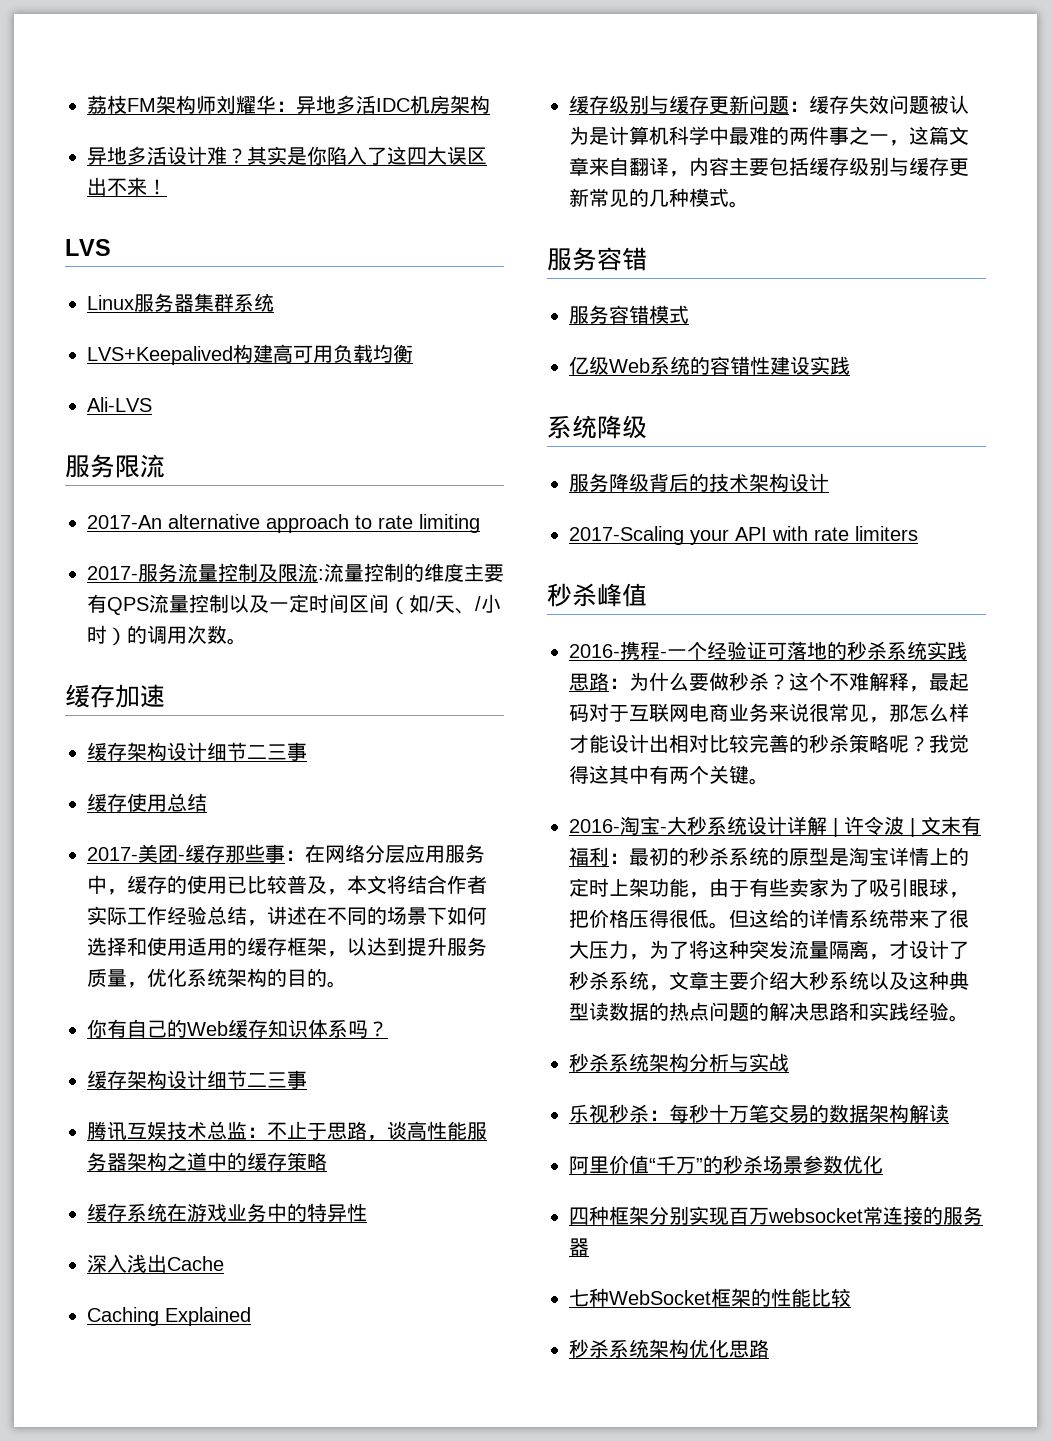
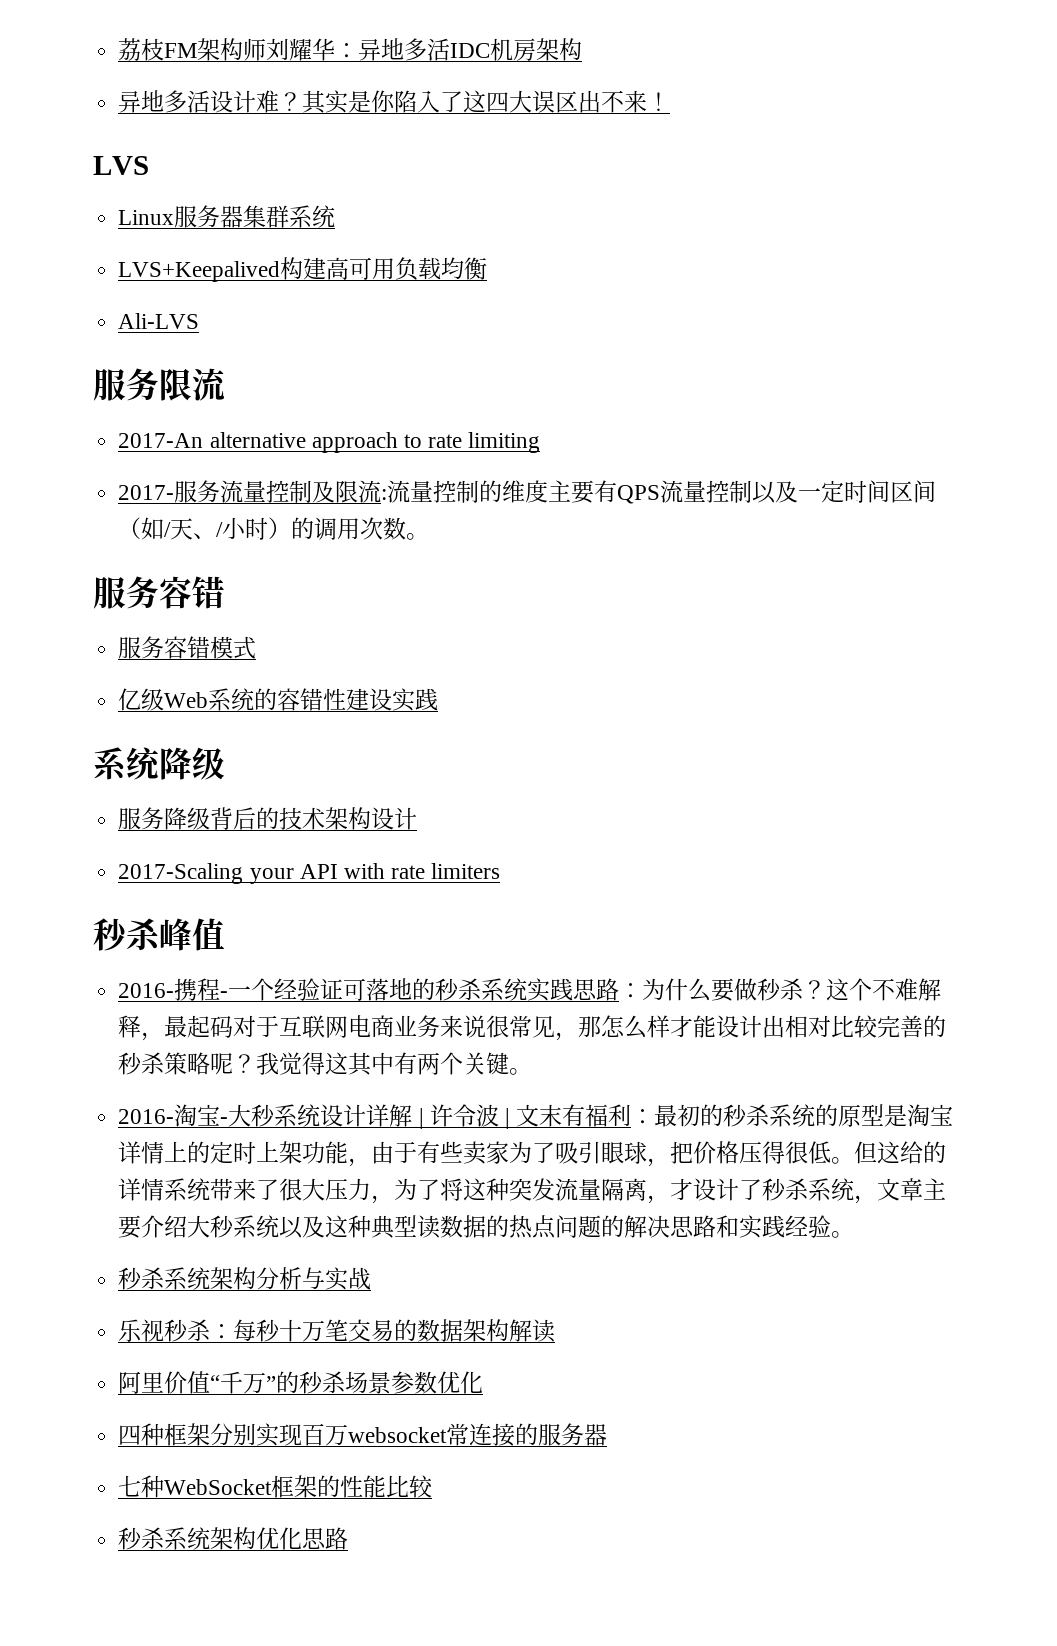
[65,684,165,708] [87,742,307,761] [87,793,207,812] [87,844,485,864] [87,875,487,895] [87,906,487,926] [87,937,487,957] [87,968,347,988] [87,1019,388,1038] [87,1070,307,1089] [87,1121,487,1141] [87,1152,327,1171] [87,1203,367,1222] [87,1254,224,1273] [87,1307,251,1326] [569,95,969,114] [569,126,969,146] [569,157,969,177] [569,188,749,208] // 缓存加速 // 缓存架构设计细节二三事 // 缓存使用总结 // 2017-美团-缓存那些事：在网络分层应用服务中，缓存的使用已比较普及，本文将结合作者实际工作经验总结，讲述在不同的场景下如何选择和使用适用的缓存框架，以达到提升服务质量，优化系统架构的目的。 // 你有自己的Web缓存知识体系吗？ // 缓存架构设计细节二三事 // 腾讯互娱技术总监：不止于思路，谈高性能服务器架构之道中的缓存策略 // 缓存系统在游戏业务中的特异性 // 深入浅出Cache // Caching Explained // 缓存级别与缓存更新问题：缓存失效问题被认为是计算机科学中最难的两件事之一，这篇文章来自翻译，内容主要包括缓存级别与缓存更新常见的几种模式。 -> (430, 536) none

